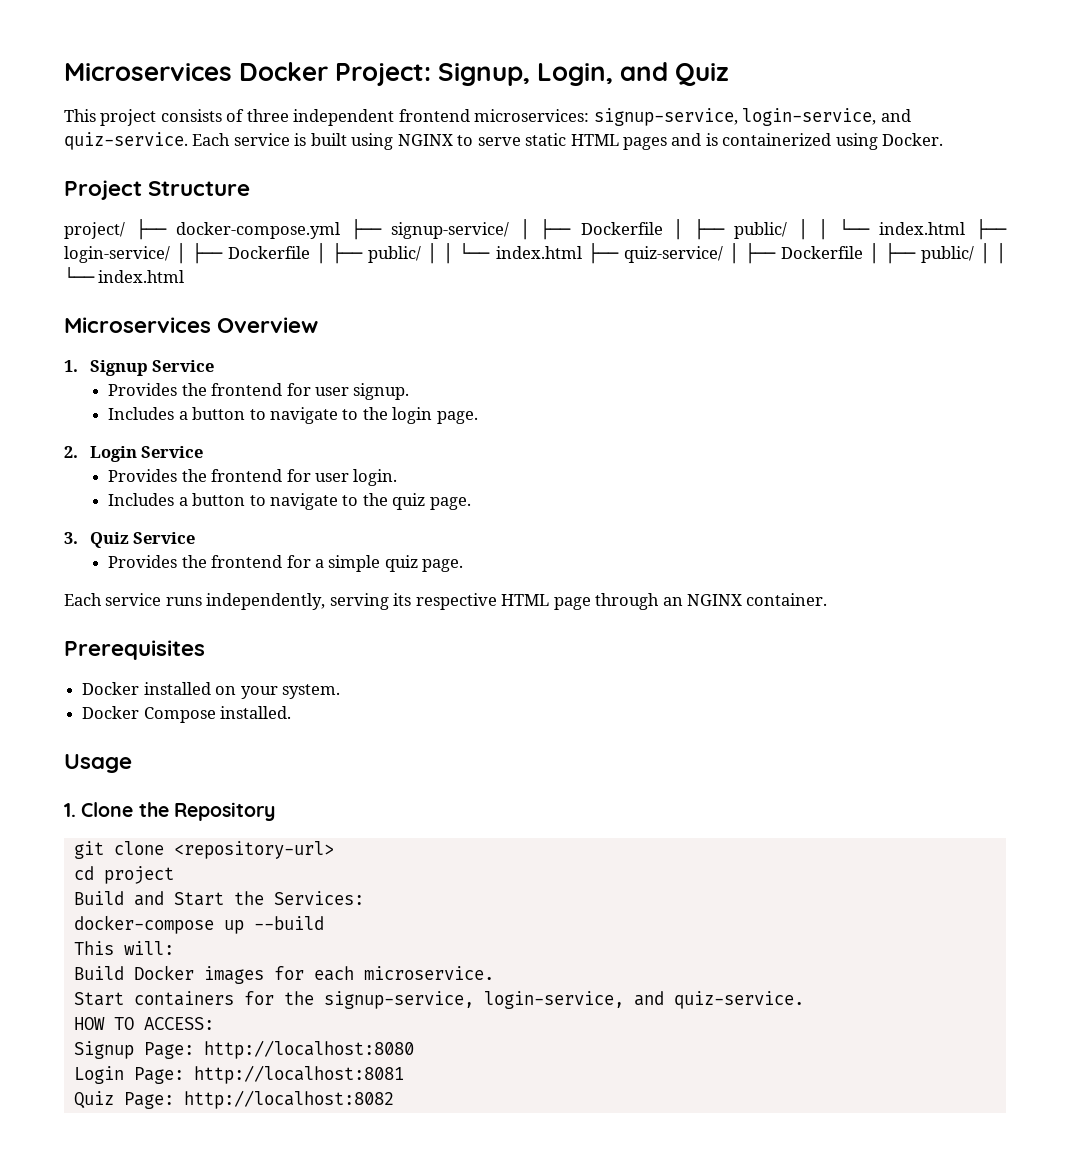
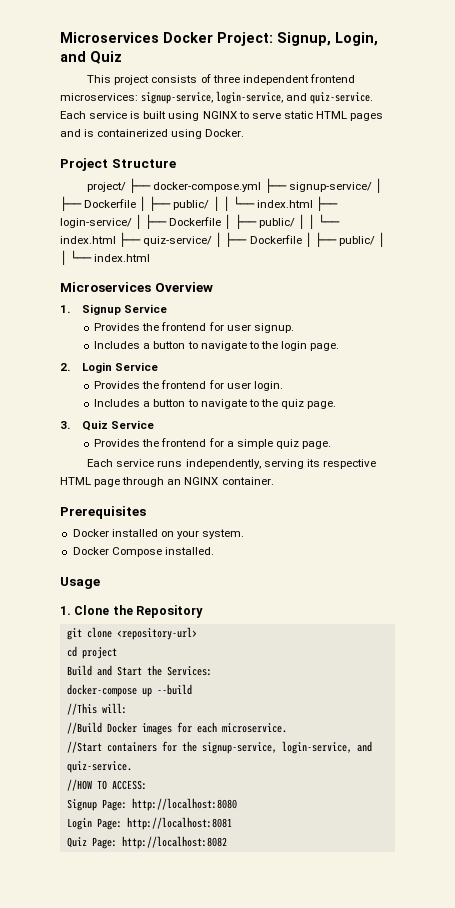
[73,941,114,955] This -> [66,703,97,715] //This
[73,966,124,980] Build -> [66,722,102,734] //Build
[73,992,124,1006] Start -> [66,741,102,753] //Start
[73,1017,105,1030] HOW -> [66,779,92,791] //HOW

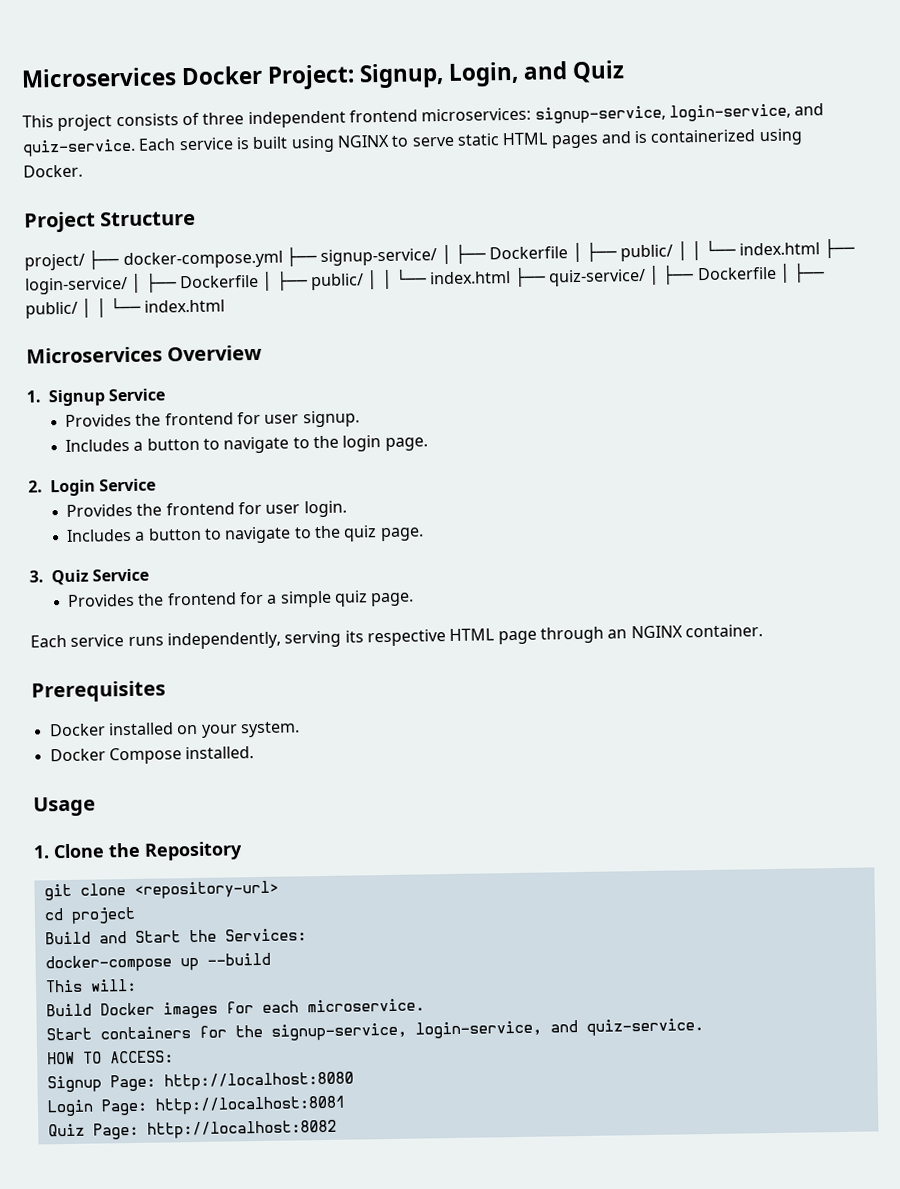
[66,703,97,715] //This -> [44,979,83,993] This
[66,722,102,734] //Build -> [45,1003,92,1017] Build
[66,741,102,753] //Start -> [45,1027,92,1041] Start
[66,779,92,791] //HOW -> [46,1051,75,1065] HOW

